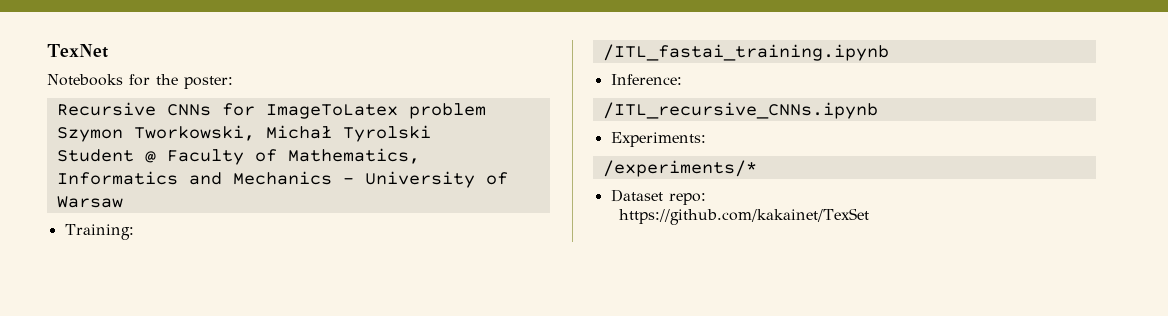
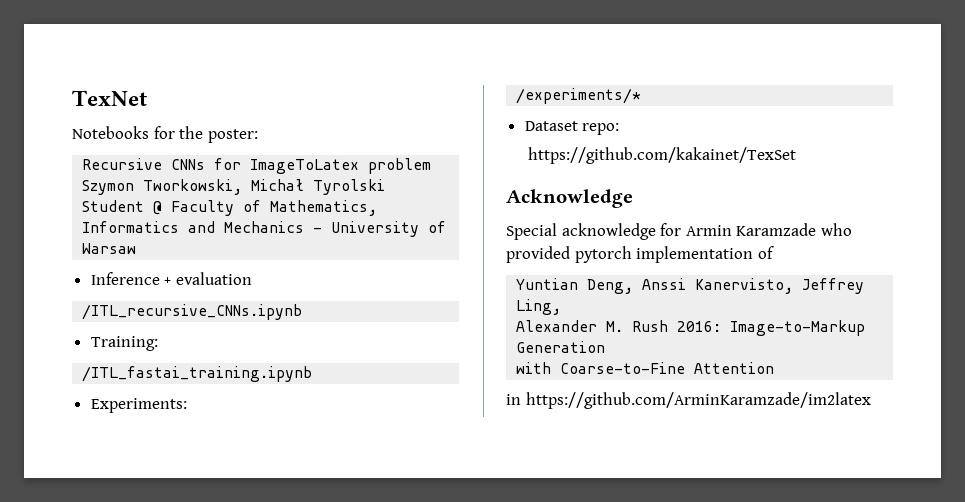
(123, 202) none -> [90,272,252,285] [82,304,303,320] // Inference + evaluation // /ITL_recursive_CNNs.ipynb
[610,74,682,85] [602,102,878,119] // Inference: // /ITL_recursive_CNNs.ipynb -> (313, 374) none
(869, 216) none -> [506,189,633,208] [506,223,852,240] [506,246,774,263] [516,278,865,294] [516,299,562,315] [516,320,866,336] [516,341,606,353] [516,362,775,374] [506,392,871,409] // Acknowledge // Special acknowledge for Armin Karamzade who provided pytorch implementation of // Yuntian Deng, Anssi Kanervisto, Jeffrey Ling, // Alexander M. Rush 2016: Image-to-Markup Generation // with Coarse-to-Fine Attention // in https://github.com/ArminKaramzade/im2latex

